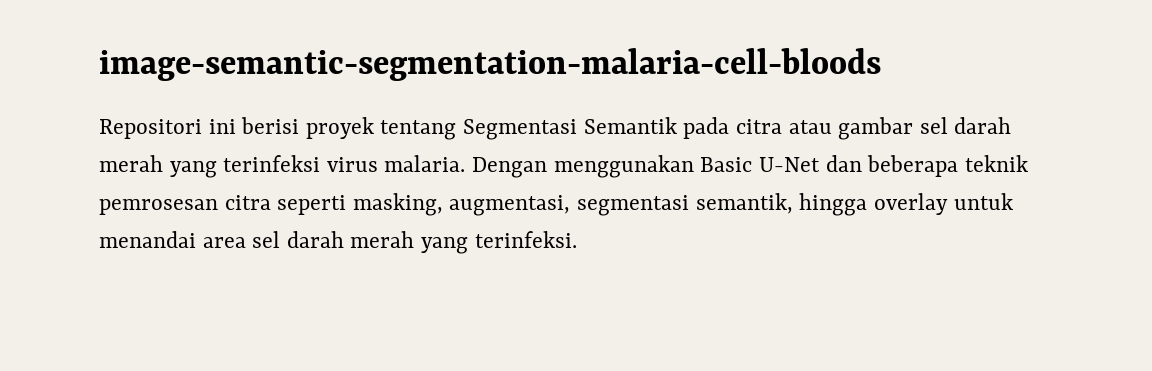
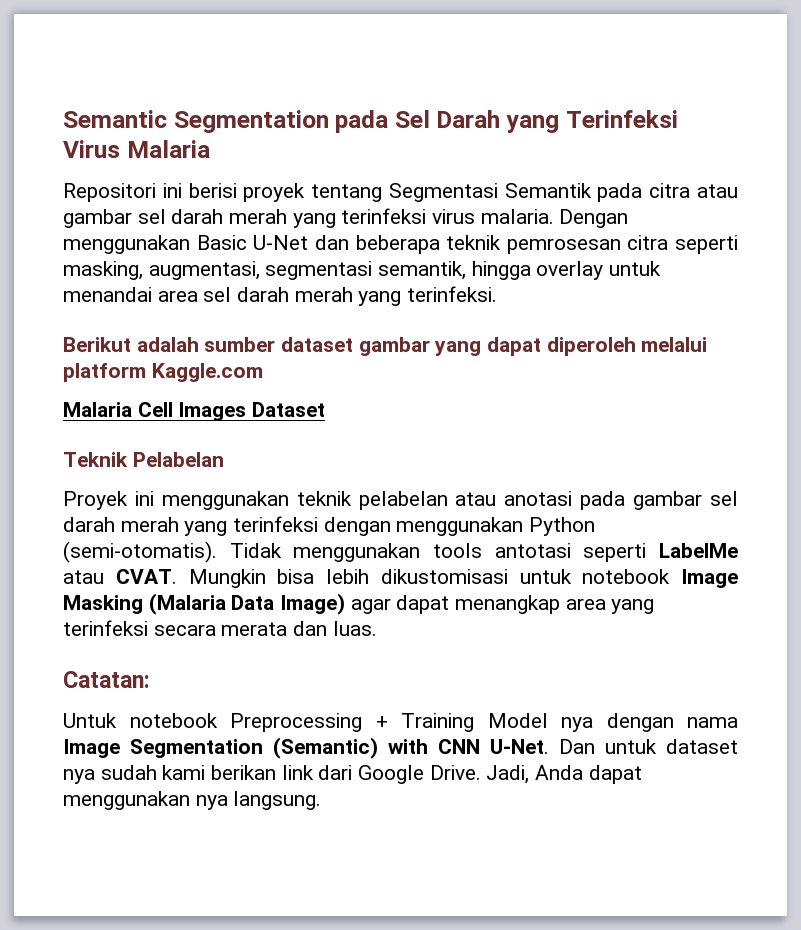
[99,48,881,81] image-semantic-segmentation-malaria-cell-bloods -> [63,110,678,133] [63,140,210,158] Semantic Segmentation pada Sel Darah yang Terinfeksi Virus Malaria
(577, 239) none -> [63,337,708,356] [63,363,263,382] [63,402,326,421] [63,452,224,467] [63,491,739,510] [63,516,596,536] [63,541,738,563] [63,569,738,588] [63,593,655,615] [63,620,377,636] [63,671,150,688] [63,713,738,732] [63,737,738,759] [63,765,642,784] [63,791,322,810] // Berikut adalah sumber dataset gambar yang dapat diperoleh melalui platform Kaggle.com // Malaria Cell Images Dataset // Teknik Pelabelan // Proyek ini menggunakan teknik pelabelan atau anotasi pada gambar sel darah merah yang terinfeksi dengan menggunakan Python (semi-otomatis). Tidak menggunakan tools antotasi seperti LabelMe atau CVAT. Mungkin bisa lebih dikustomisasi untuk notebook Image Masking (Malaria Data Image) agar dapat menangkap area yang terinfeksi secara merata dan luas. // Catatan: // Untuk notebook Preprocessing + Training Model nya dengan nama Image Segmentation (Semantic) with CNN U-Net. Dan untuk dataset nya sudah kami berikan link dari Google Drive. Jadi, Anda dapat menggunakan nya langsung.

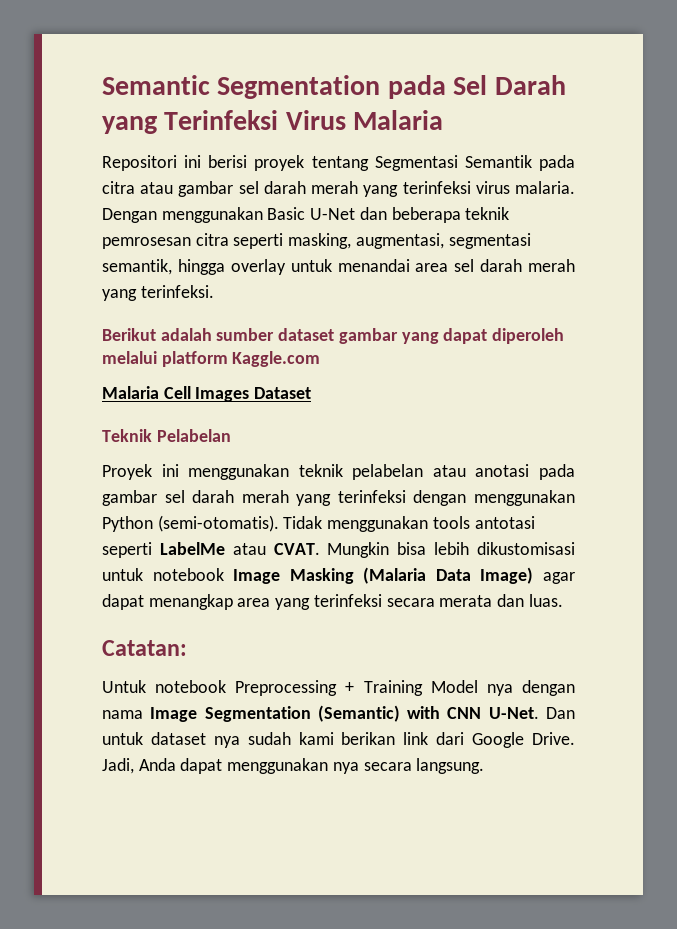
(228, 802) none -> [363,762,412,771] secara

